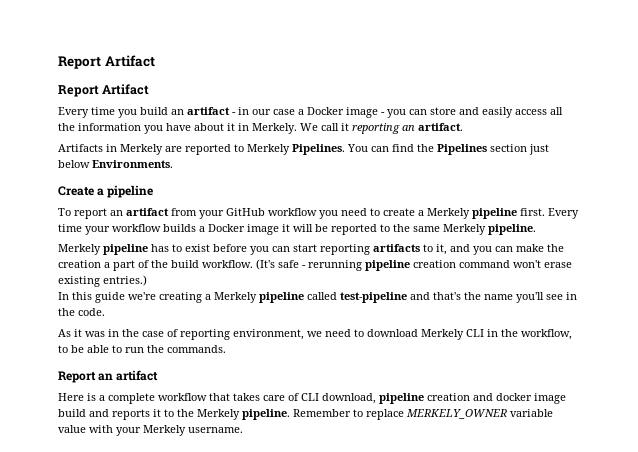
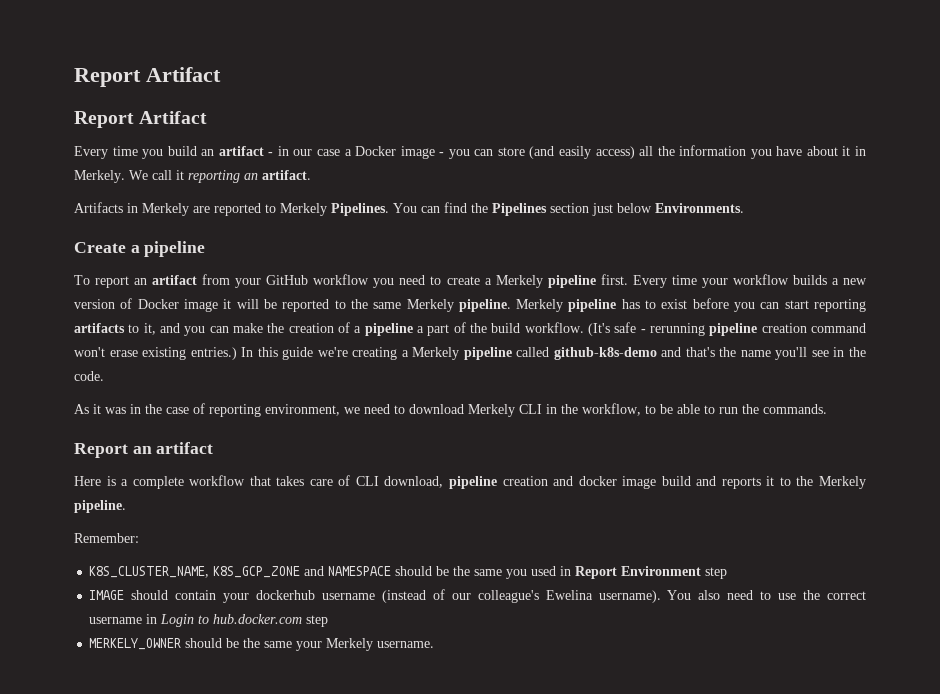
[459,107,547,118] and easily access -> [529,146,635,159] (and easily access)
(205, 229) none -> [842,278,867,285] [74,298,133,309] new version of
(536, 229) // -> (511, 305) none
(101, 264) none -> [338,322,413,336] of a pipeline
(147, 280) // -> (237, 353) none
[340,292,407,303] test-pipeline -> [553,347,657,360] github-k8s-demo
[293,409,553,420] [58,425,113,433] Remember to replace MERKELY_OWNER variable value with -> [74,533,139,543] [89,566,728,579] [89,589,866,603] [89,614,329,627] [89,638,293,650] // Remember: // K8S_CLUSTER_NAME, K8S_GCP_ZONE and NAMESPACE should be the same you used in Report Environment step // IMAGE should contain your dockerhub username (instead of our colleague's Ewelina username). You also need to use the correct username in Login to hub.docker.com step // MERKELY_OWNER should be the same

